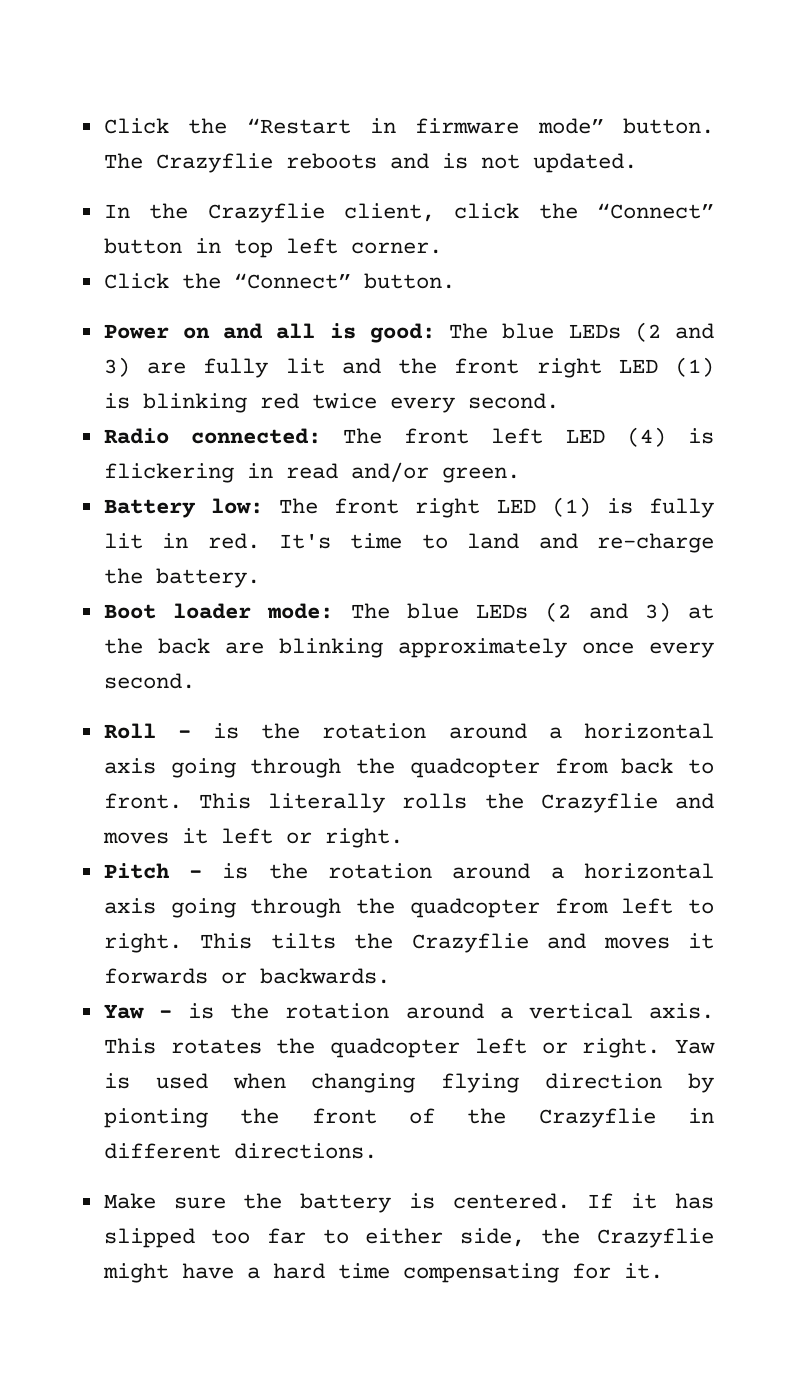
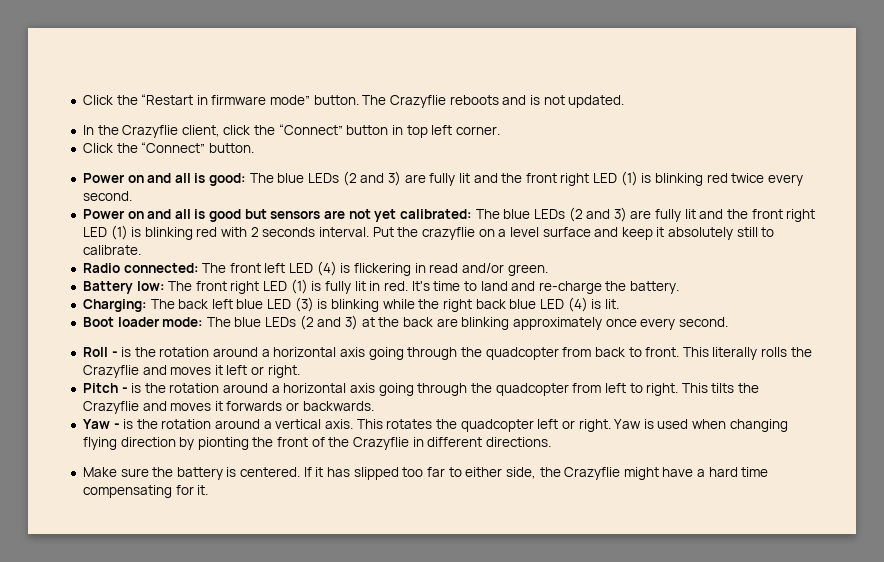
(559, 401) none -> [82,207,816,222] [82,225,775,240] [82,245,141,255] // Power on and all is good but sensors are not yet calibrated: The blue LEDs (2 and 3) are fully lit and the front right LED (1) is blinking red with 2 seconds interval. Put the crazyflie on a level surface and keep it absolutely still to calibrate.
(260, 578) none -> [82,297,619,312] // Charging: The back left blue LED (3) is blinking while the right back blue LED (4) is lit.

